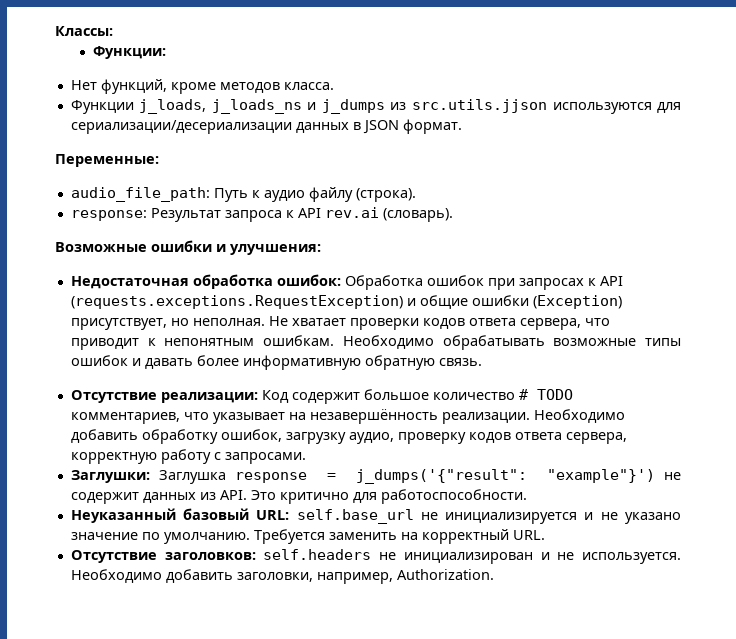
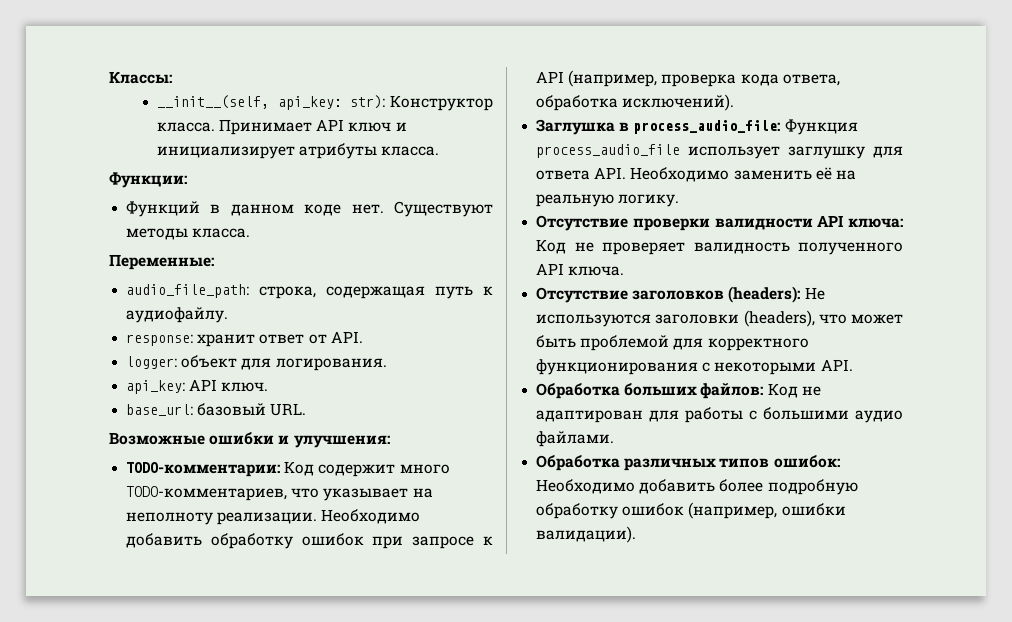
[93,46,167,59] [70,79,334,94] [70,99,682,114] [70,119,462,134] [55,154,159,167] [70,187,416,202] [70,207,453,222] [55,240,321,255] [70,274,623,290] [70,295,622,309] [70,316,610,330] [70,335,681,350] [70,355,482,370] [70,389,573,404] [70,412,180,424] Функции: // Нет функций, кроме методов класса. // Функции j_loads, j_loads_ns и j_dumps из src.utils.jjson используются для сериализации/десериализации данных в JSON формат. // Переменные: // audio_file_path: Путь к аудио файлу (строка). // response: Результат запроса к API rev.ai (словарь). // Возможные ошибки и улучшения: // Недостаточная обработка ошибок: Обработка ошибок при запросах к API (requests.exceptions.RequestException) и общие ошибки (Exception) присутствует, но неполная. Не хватает проверки кодов ответа сервера, что приводит к непонятным ошибкам. Необходимо обрабатывать возможные типы ошибок и давать более информативную обратную связь. // Отсутствие реализации: Код содержит большое количество # TODO комментариев, -> [156,95,493,111] [156,119,407,135] [156,143,440,159] [109,172,187,188] [126,201,493,217] [126,228,251,240] [109,254,214,270] [126,284,493,299] [126,307,229,323] [126,331,363,347] [126,355,387,371] [126,379,269,394] [126,403,307,416] [109,432,390,448] [126,461,450,477] [126,486,288,501] __init__(self, api_key: str): Конструктор класса. Принимает API ключ и инициализирует атрибуты класса. // Функции: // Функций в данном коде нет. Существуют методы класса. // Переменные: // audio_file_path: строка, содержащая путь к аудиофайлу. // response: хранит ответ от API. // logger: объект для логирования. // api_key: API ключ. // base_url: базовый URL. // Возможные ошибки и улучшения: // TODO-комментарии: Код содержит много TODO-комментариев,
[309,409,438,424] незавершённость -> [126,512,214,525] неполноту
[220,429,627,444] [70,449,306,464] [70,469,681,484] [70,489,527,504] [70,508,682,524] [70,529,545,544] [70,549,681,564] [70,569,494,584] ошибок, загрузку аудио, проверку кодов ответа сервера, корректную работу с запросами. // Заглушки: Заглушка response = j_dumps('{"result": "example"}') не содержит данных из API. Это критично для работоспособности. // Неуказанный базовый URL: self.base_url не инициализируется и не указано значение по умолчанию. Требуется заменить на корректный URL. // Отсутствие заголовков: self.headers не инициализирован и не используется. Необходимо добавить заголовки, например, Authorization. -> [301,533,493,549] [536,70,840,87] [536,94,735,111] [536,119,858,135] [536,144,903,159] [536,167,856,182] [536,194,680,207] [536,215,903,231] [536,239,903,255] [536,263,625,276] [536,286,825,303] [536,310,903,327] [536,335,809,351] [536,359,853,375] [536,383,821,399] [536,407,903,423] [536,431,615,447] [536,455,840,471] [536,479,858,495] [536,502,846,519] [536,526,637,543] ошибок при запросе к API (например, проверка кода ответа, обработка исключений). // Заглушка в process_audio_file: Функция process_audio_file использует заглушку для ответа API. Необходимо заменить её на реальную логику. // Отсутствие проверки валидности API ключа: Код не проверяет валидность полученного API ключа. // Отсутствие заголовков (headers): Не используются заголовки (headers), что может быть проблемой для корректного функционирования с некоторыми API. // Обработка больших файлов: Код не адаптирован для работы с большими аудио файлами. // Обработка различных типов ошибок: Необходимо добавить более подробную обработку ошибок (например, ошибки валидации).

